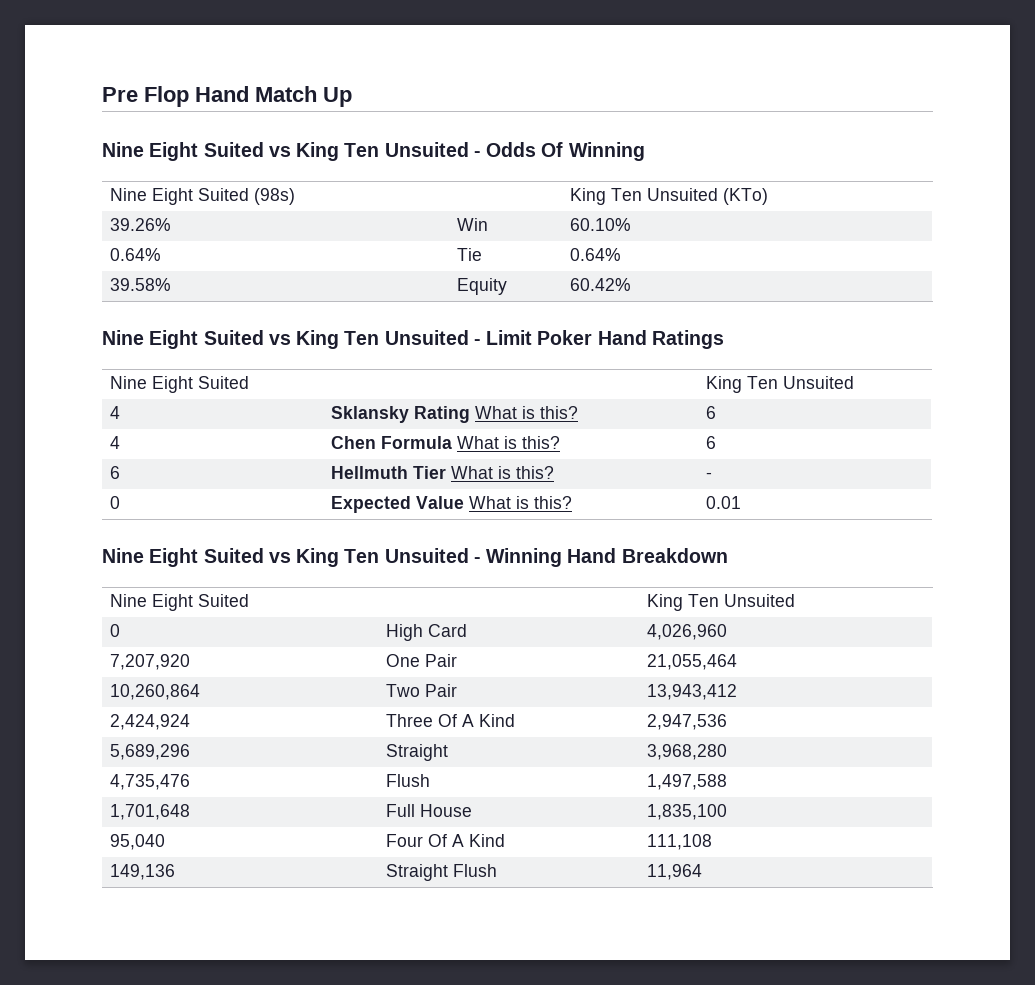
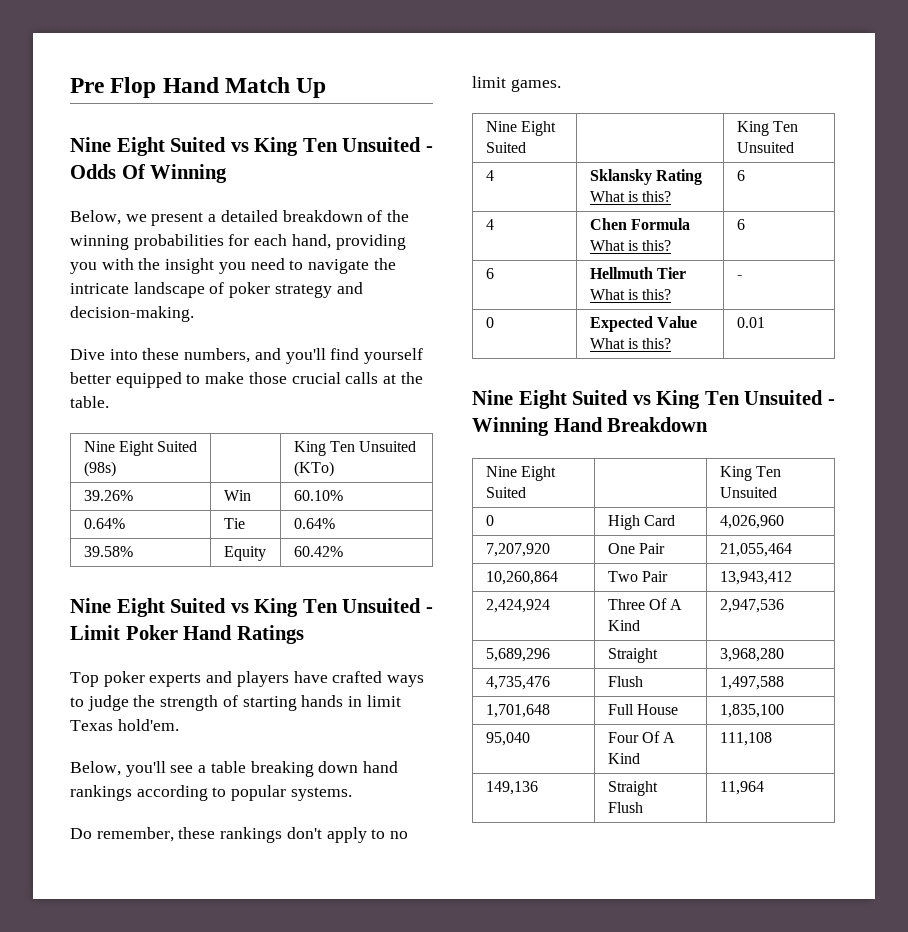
(645, 151) none -> [70,210,410,226] [70,234,406,250] [70,258,396,274] [70,282,363,298] [70,306,194,322] [70,348,424,364] [70,372,423,388] [70,396,109,408] // Below, we present a detailed breakdown of the winning probabilities for each hand, providing you with the insight you need to navigate the intricate landscape of poker strategy and decision-making. // Dive into these numbers, and you'll find yourself better equipped to make those crucial calls at the table.
(724, 339) none -> [70,671,425,687] [70,695,401,711] [70,719,179,731] [70,761,399,777] [70,785,352,801] [70,827,409,843] [472,76,561,92] // Top poker experts and players have crafted ways to judge the strength of starting hands in limit Texas hold'em. // Below, you'll see a table breaking down hand rankings according to popular systems. // Do remember, these rankings don't apply to no limit games.

